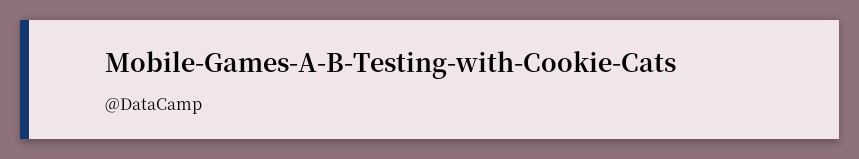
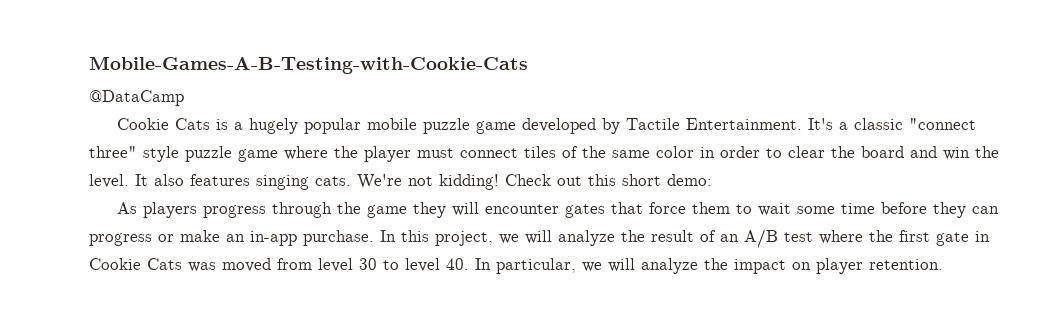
(202, 106) none -> [117,118,977,134] [89,146,999,162] [89,174,712,190] [117,202,1000,218] [89,229,990,248] [89,258,943,274] // Cookie Cats is a hugely popular mobile puzzle game developed by Tactile Entertainment. It's a classic "connect three" style puzzle game where the player must connect tiles of the same color in order to clear the board and win the level. It also features singing cats. We're not kidding! Check out this short demo: // As players progress through the game they will encounter gates that force them to wait some time before they can progress or make an in-app purchase. In this project, we will analyze the result of an A/B test where the first gate in Cookie Cats was moved from level 30 to level 40. In particular, we will analyze the impact on player retention.

